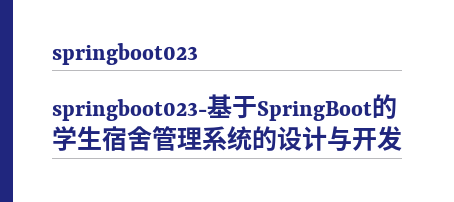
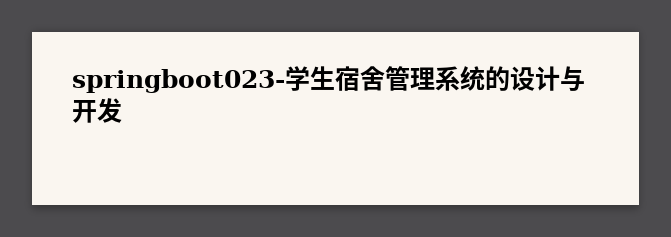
[52,43,198,65] [52,94,397,121] springboot023 // springboot023-基于SpringBoot的 -> [72,69,285,93] springboot023-

